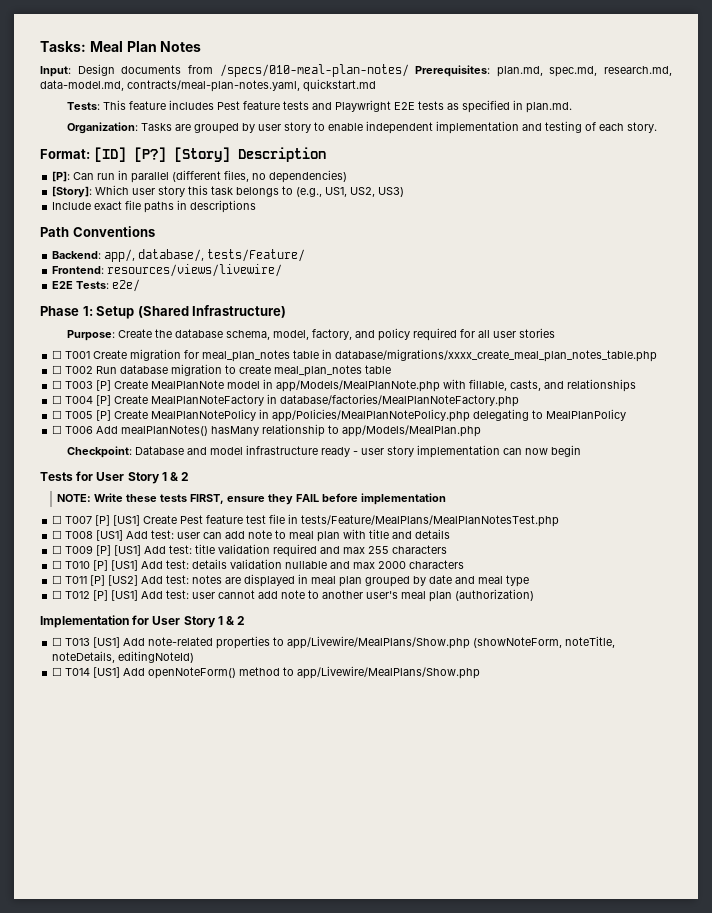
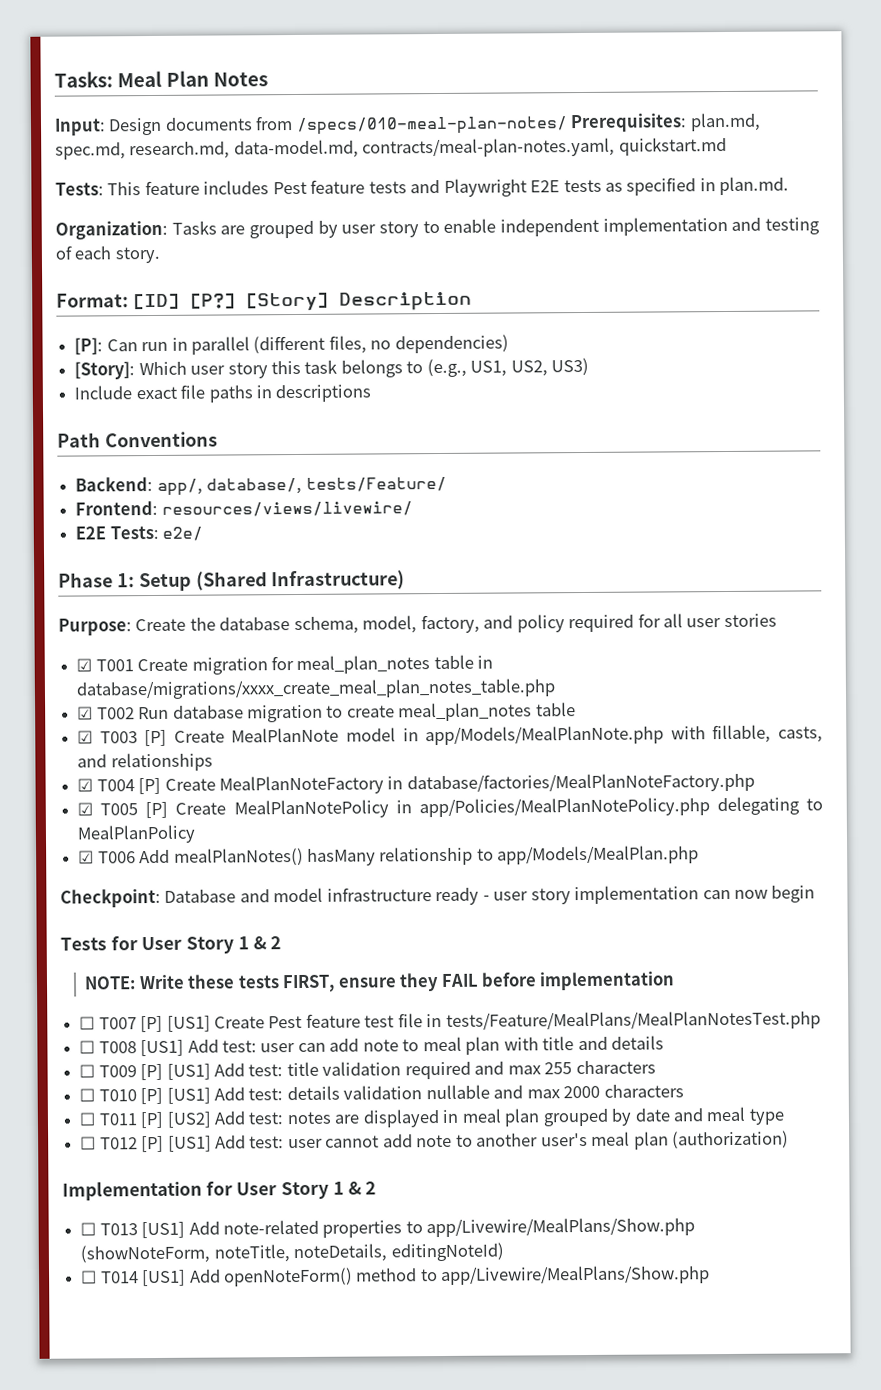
[52,350,63,359] ☐ -> [76,658,93,672] ☑
[52,365,63,374] ☐ -> [77,706,94,720] ☑
[52,380,63,389] ☐ -> [77,730,94,744] ☑
[52,395,63,404] ☐ -> [77,778,94,792] ☑
[52,410,63,419] ☐ -> [77,802,94,816] ☑
[52,425,63,434] ☐ -> [78,850,95,864] ☑

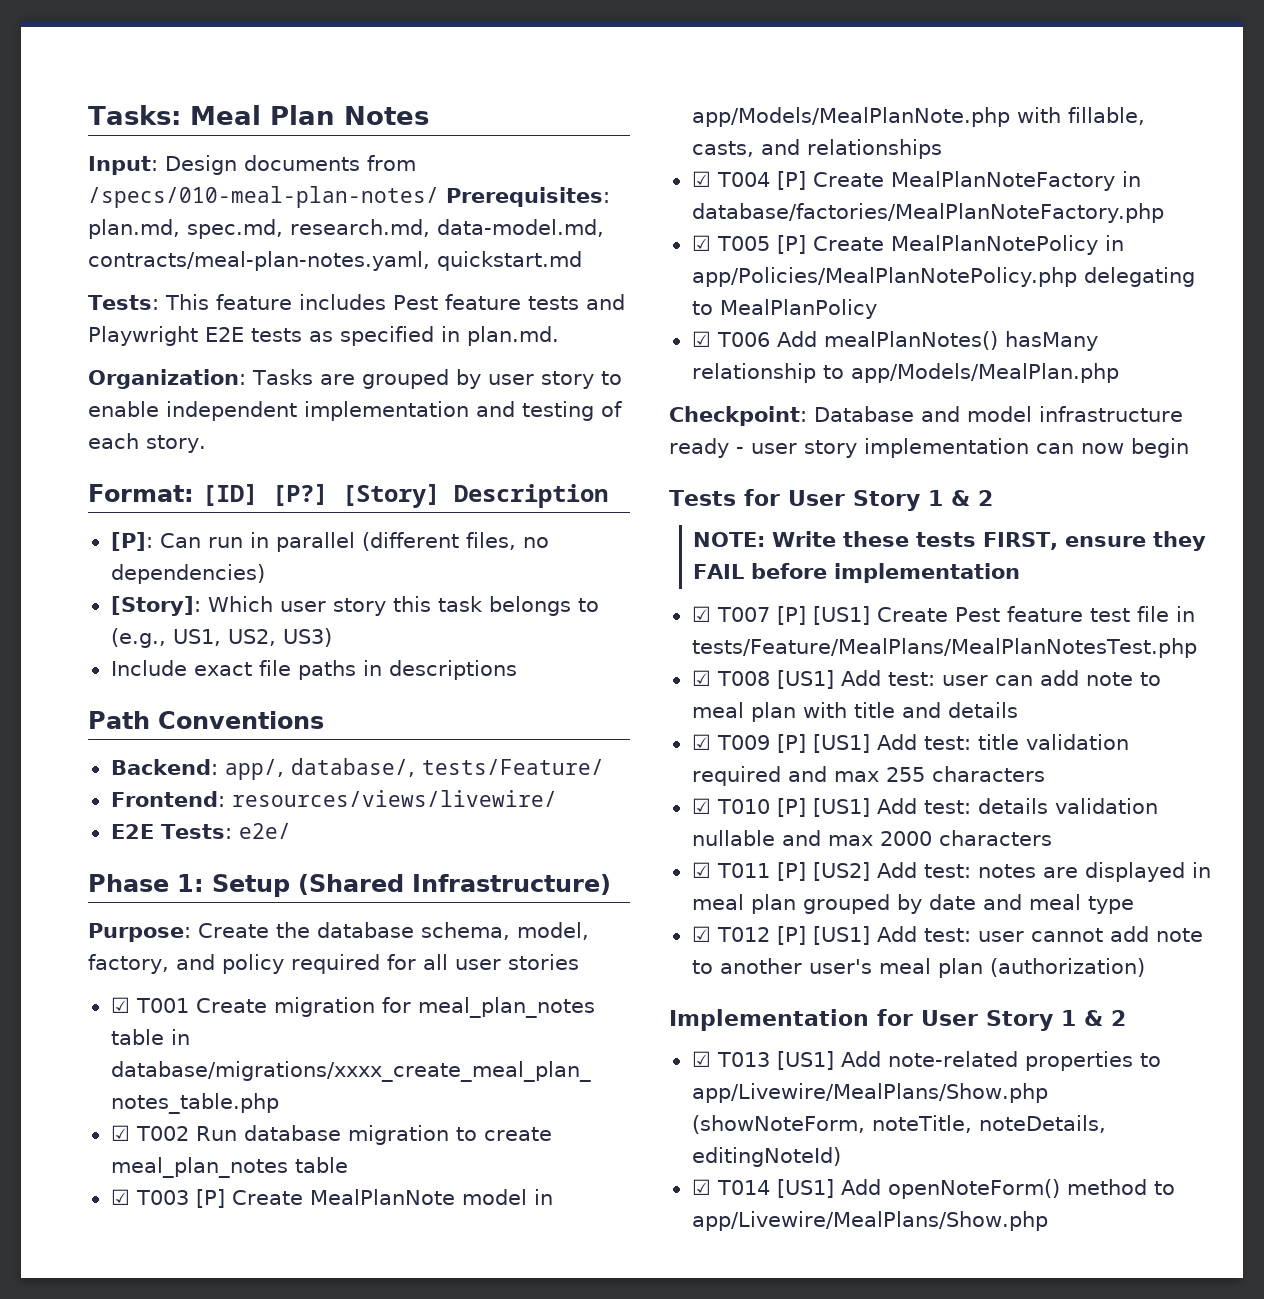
[79,1016,96,1030] ☐ -> [691,606,711,622] ☑
[79,1040,96,1054] ☐ -> [691,670,711,686] ☑
[79,1064,96,1078] ☐ -> [691,734,711,750] ☑
[79,1088,96,1102] ☐ -> [691,798,711,814] ☑
[79,1112,96,1126] ☐ -> [691,862,711,878] ☑
[80,1136,97,1150] ☐ -> [691,926,711,942] ☑
[80,1222,97,1236] ☐ -> [691,1051,711,1067] ☑
[81,1270,98,1284] ☐ -> [691,1179,711,1195] ☑

